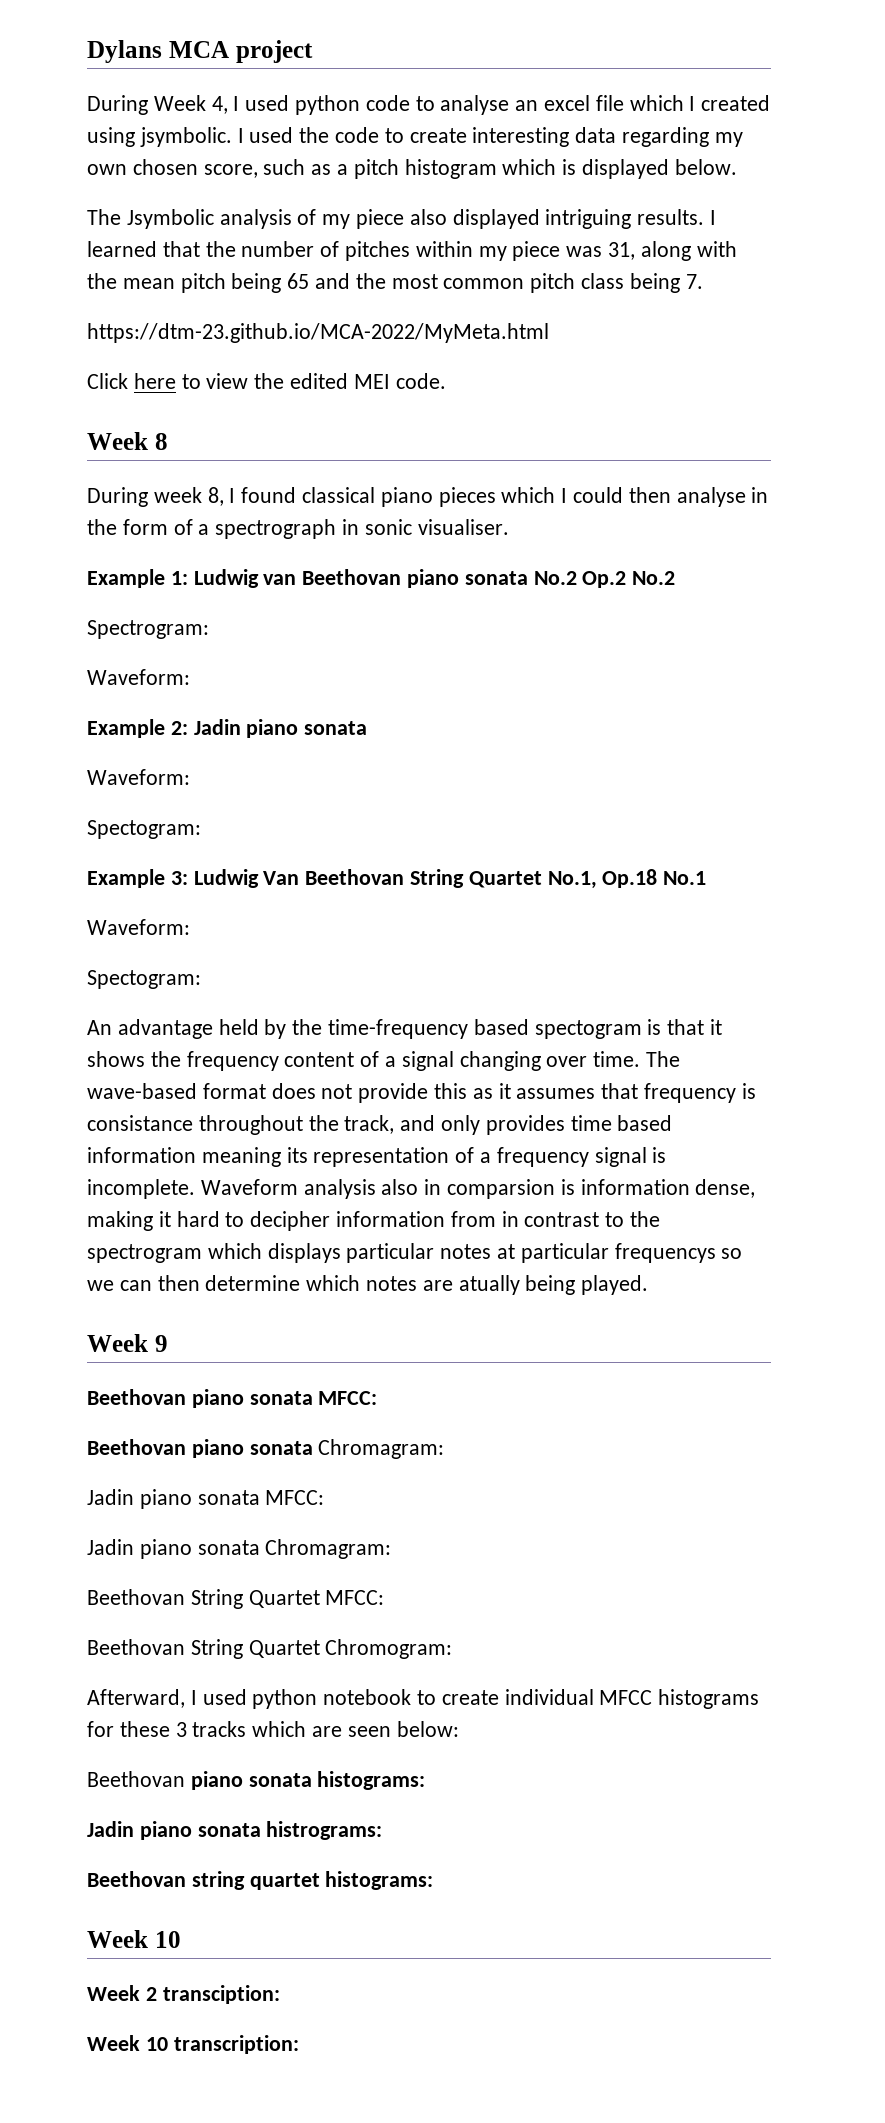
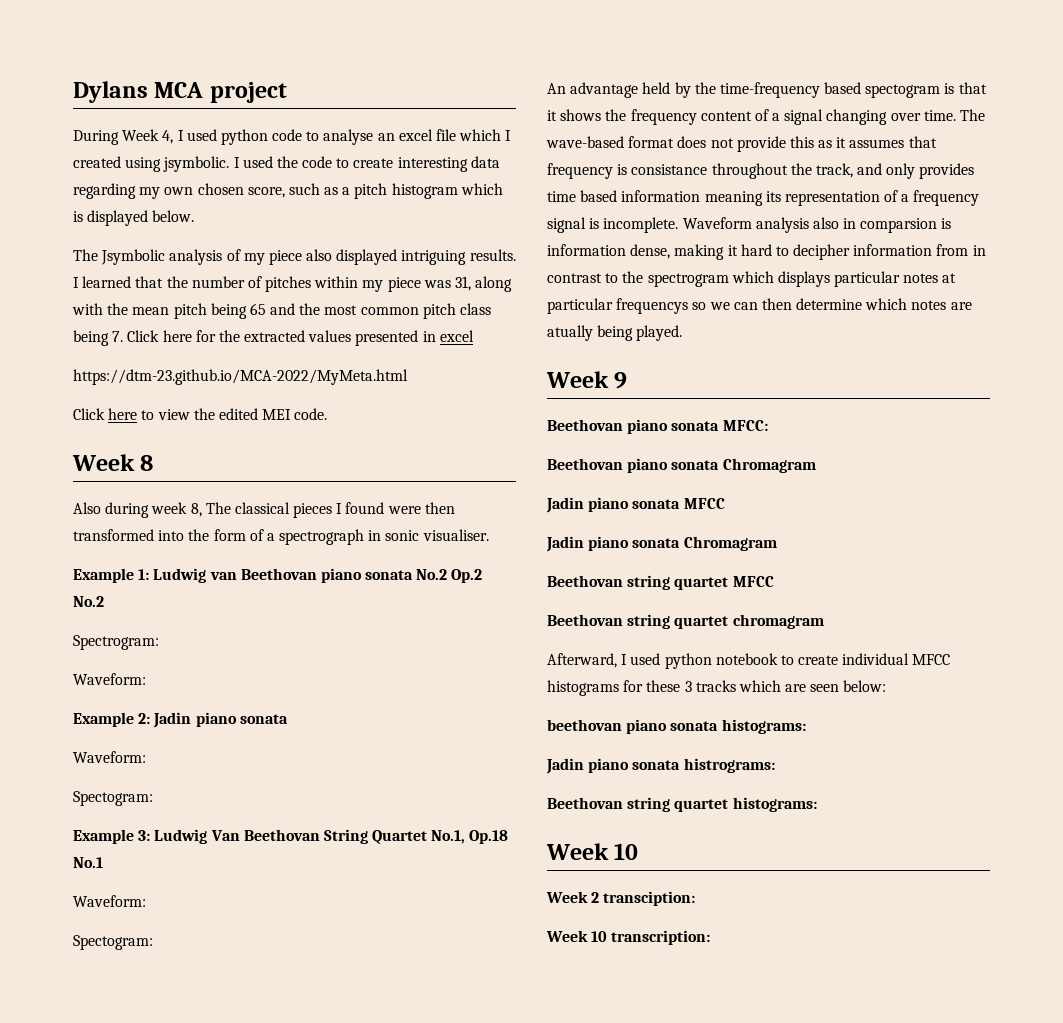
(703, 281) none -> [127,330,474,346] Click here for the extracted values presented in excel
[87,487,769,507] During week 8, I found classical piano pieces which I could then analyse in -> [73,502,455,518] [73,529,185,541] Also during week 8, The classical pieces I found were then transformed into
[318,1439,445,1459] [87,1489,325,1509] [87,1539,392,1559] [87,1589,385,1609] [87,1639,453,1659] Chromagram: // Jadin piano sonata MFCC: // Jadin piano sonata Chromagram: // Beethovan String Quartet MFCC: // Beethovan String Quartet Chromogram: -> [722,458,816,473] [546,497,725,513] [546,536,777,552] [547,575,774,590] [547,614,824,629] Chromagram // Jadin piano sonata MFCC // Jadin piano sonata Chromagram // Beethovan string quartet MFCC // Beethovan string quartet chromagram
[87,1771,185,1787] Beethovan -> [547,719,622,731] beethovan

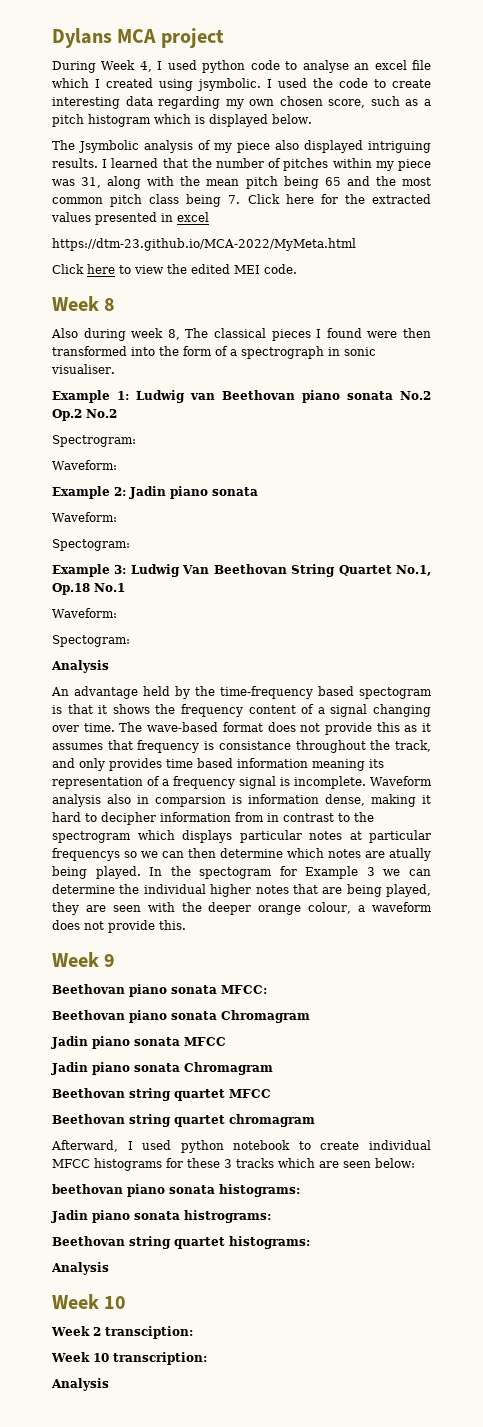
(153, 942) none -> [51,660,109,673] // Analysis
(683, 333) none -> [149,866,431,879] [52,884,431,897] [52,902,432,915] [52,920,186,933] In the spectogram for Example 3 we can determine the individual higher notes that are being played, they are seen with the deeper orange colour, a waveform does not provide this.
(817, 804) none -> [51,1262,109,1275] // Analysis
(711, 937) none -> [51,1378,109,1391] // Analysis

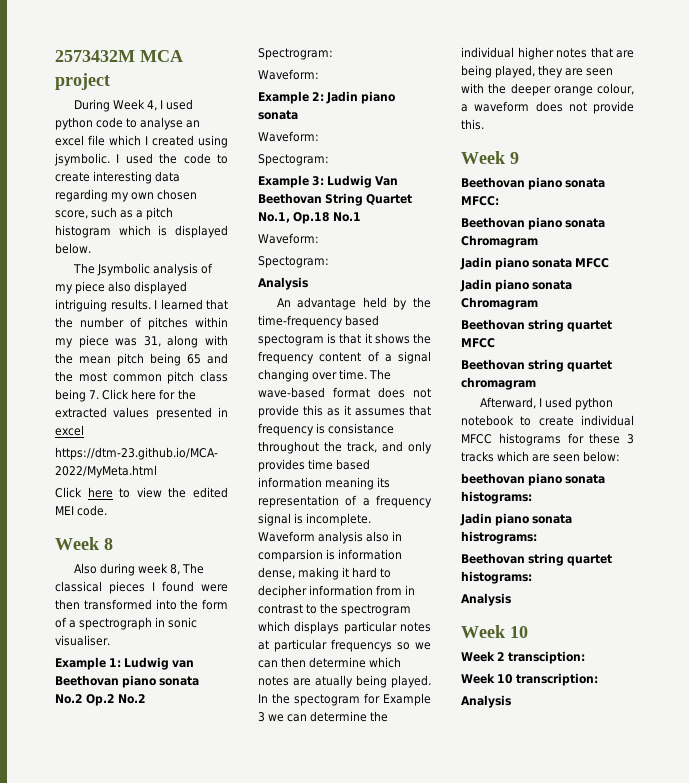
[52,28,112,48] Dylans -> [55,50,135,62] 2573432M

